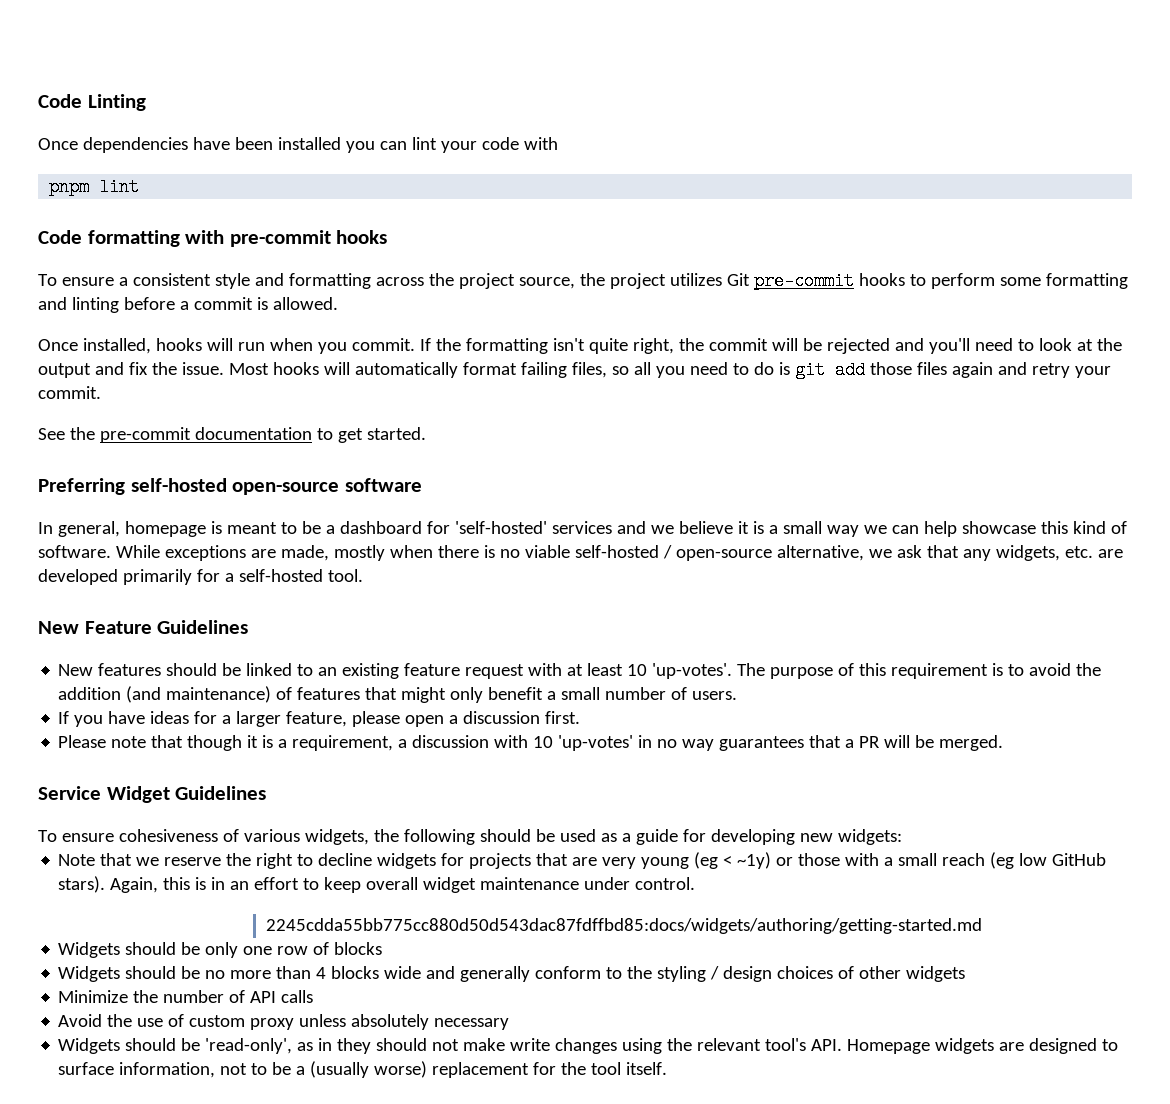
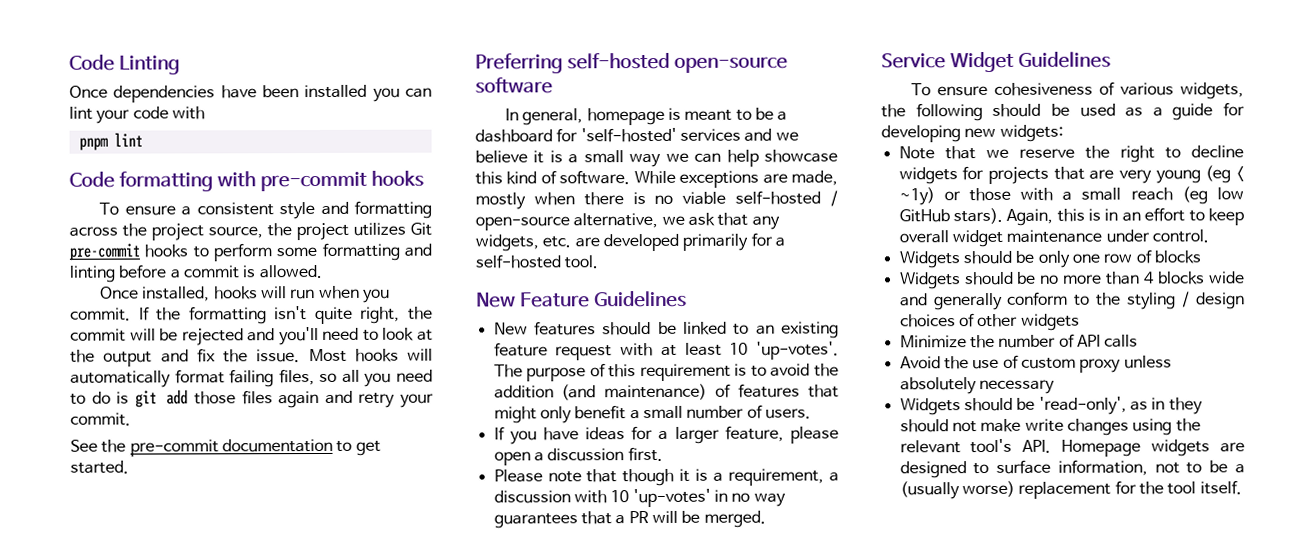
[265,918,982,934] // 2245cdda55bb775cc880d50d543dac87fdffbd85:docs/widgets/authoring/getting-started.md -> (1209, 236) none

